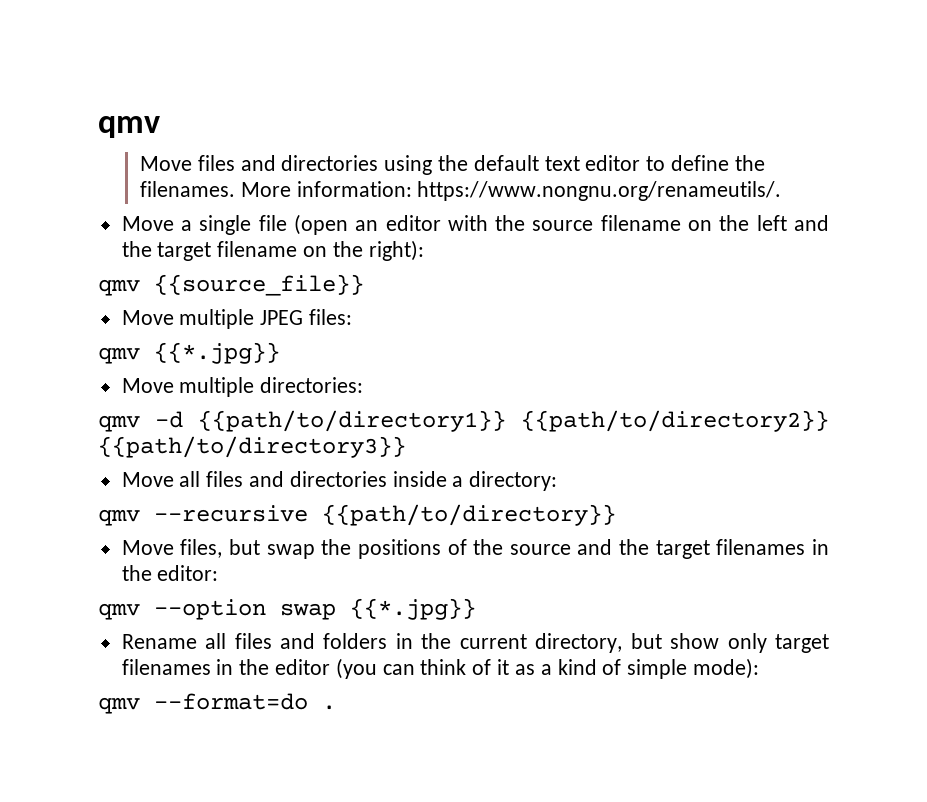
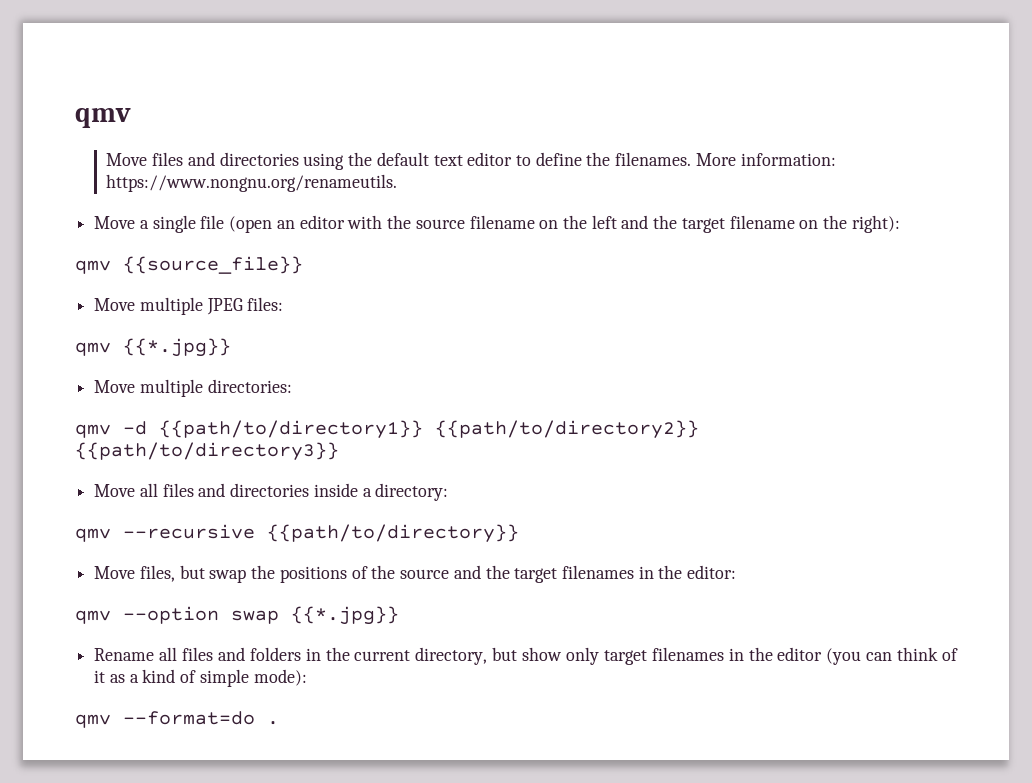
[417,181,782,201] https://www.nongnu.org/renameutils/. -> [106,174,398,192] https://www.nongnu.org/renameutils.

